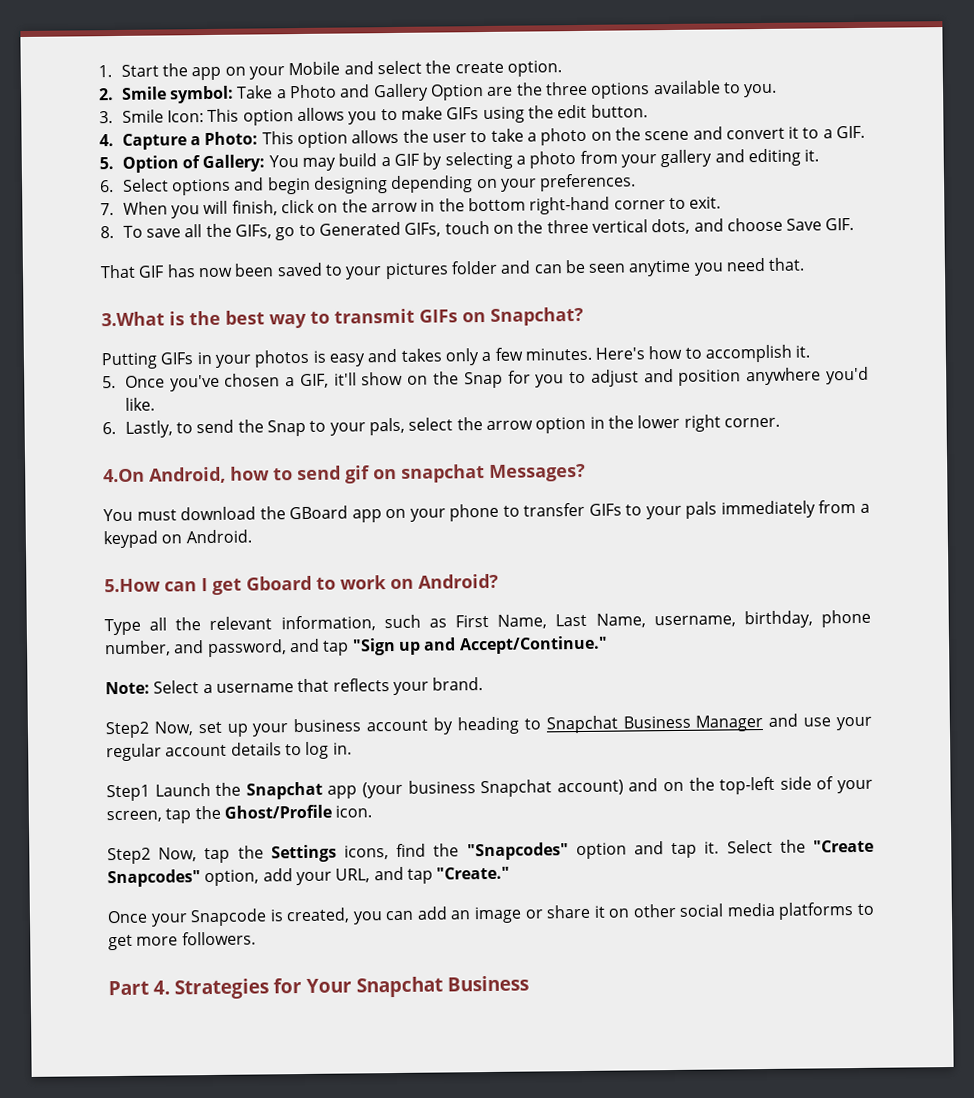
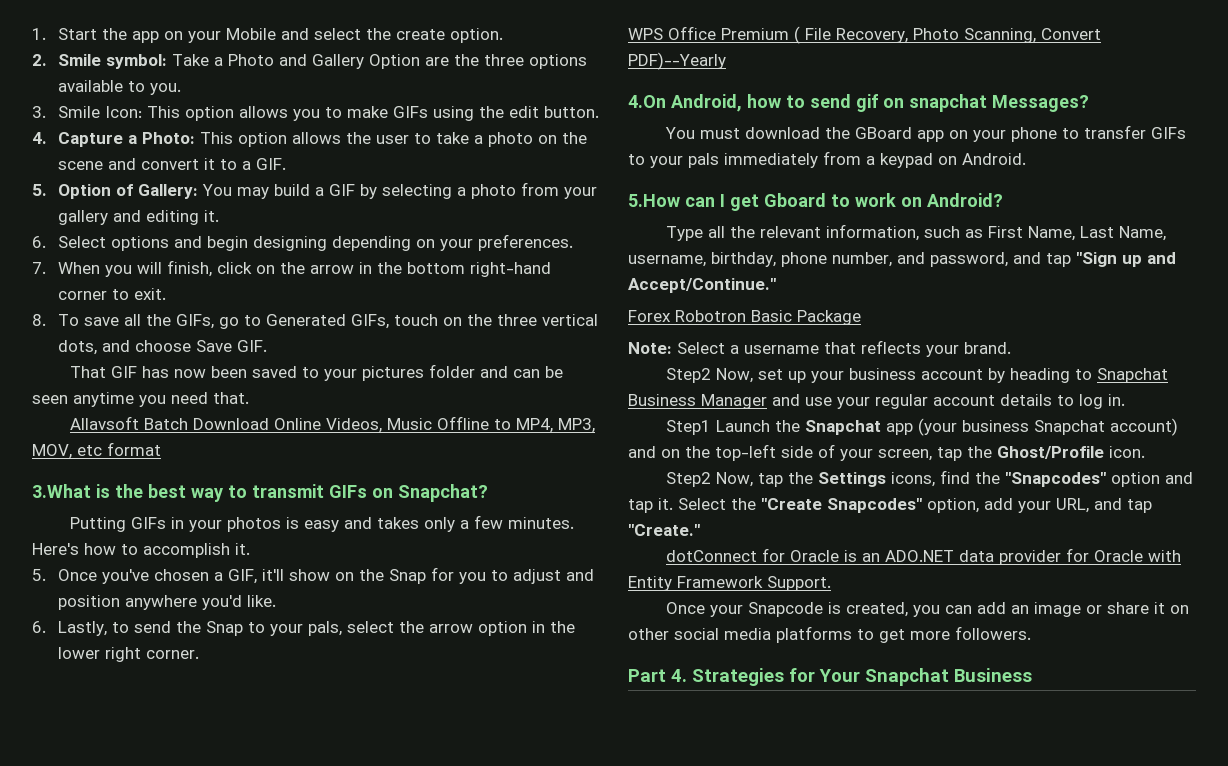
(806, 264) none -> [70,416,596,433] [32,442,161,459] // Allavsoft Batch Download Online Videos, Music Offline to MP4, MP3, MOV, etc format
(780, 422) none -> [628,26,1101,44] [628,52,726,70] // WPS Office Premium ( File Recovery, Photo Scanning, Convert PDF)--Yearly
(608, 645) none -> [628,310,861,325] // Forex Robotron Basic Package
(511, 873) none -> [666,548,1182,565] [628,576,831,591] // dotConnect for Oracle is an ADO.NET data provider for Oracle with Entity Framework Support.

